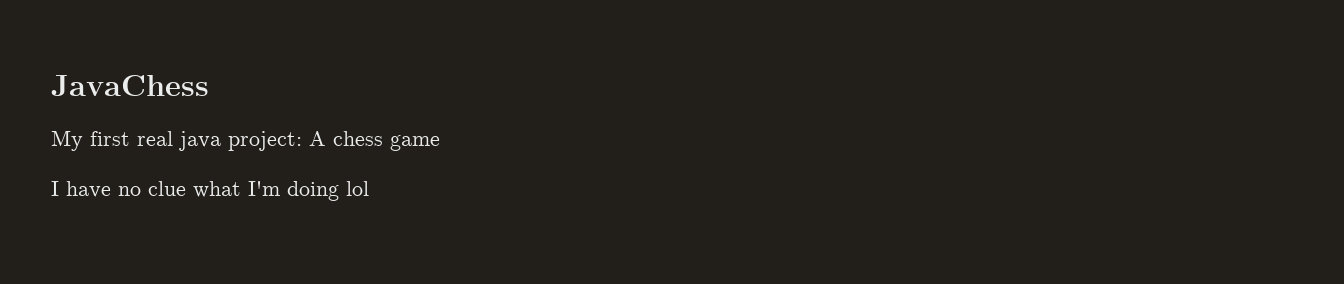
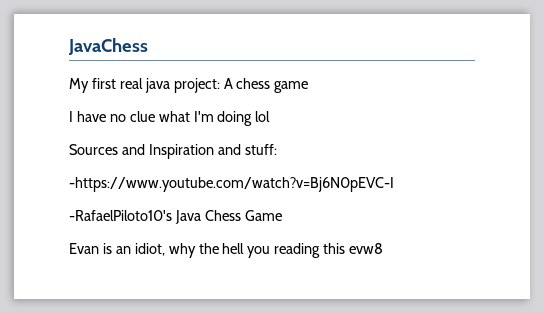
(369, 188) none -> [69,144,277,159] [69,177,394,192] [69,210,282,224] [69,243,384,258] // Sources and Inspiration and stuff: // -https://www.youtube.com/watch?v=Bj6N0pEVC-I // -RafaelPiloto10's Java Chess Game // Evan is an idiot, why the hell you reading this evw8

